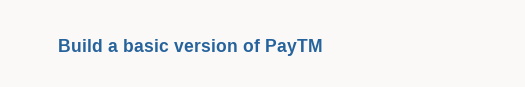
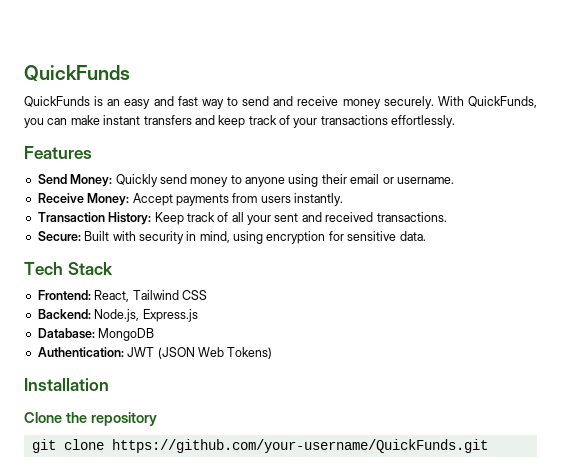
[58,39,323,56] Build a basic version of PayTM -> [24,65,130,81] [24,96,537,109] [24,115,456,128] [24,146,92,159] [37,174,454,187] [37,193,343,206] [37,212,447,225] [37,231,426,244] [24,262,113,275] [37,290,207,302] [37,309,198,322] [37,328,155,341] [37,347,273,359] [24,378,109,391] [24,412,157,426] [31,439,488,453] QuickFunds // QuickFunds is an easy and fast way to send and receive money securely. With QuickFunds, you can make instant transfers and keep track of your transactions effortlessly. // Features // Send Money: Quickly send money to anyone using their email or username. // Receive Money: Accept payments from users instantly. // Transaction History: Keep track of all your sent and received transactions. // Secure: Built with security in mind, using encryption for sensitive data. // Tech Stack // Frontend: React, Tailwind CSS // Backend: Node.js, Express.js // Database: MongoDB // Authentication: JWT (JSON Web Tokens) // Installation // Clone the repository // git clone https://github.com/your-username/QuickFunds.git

